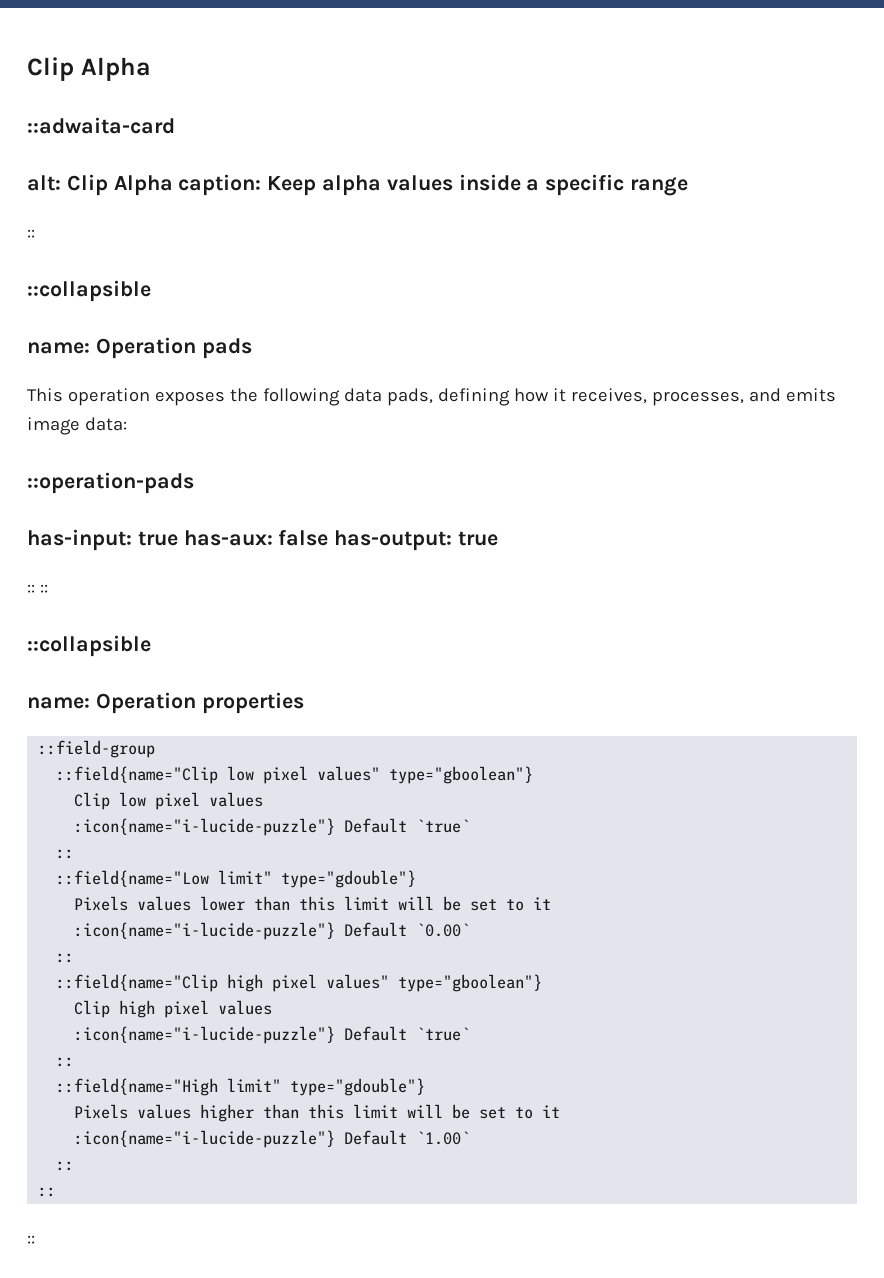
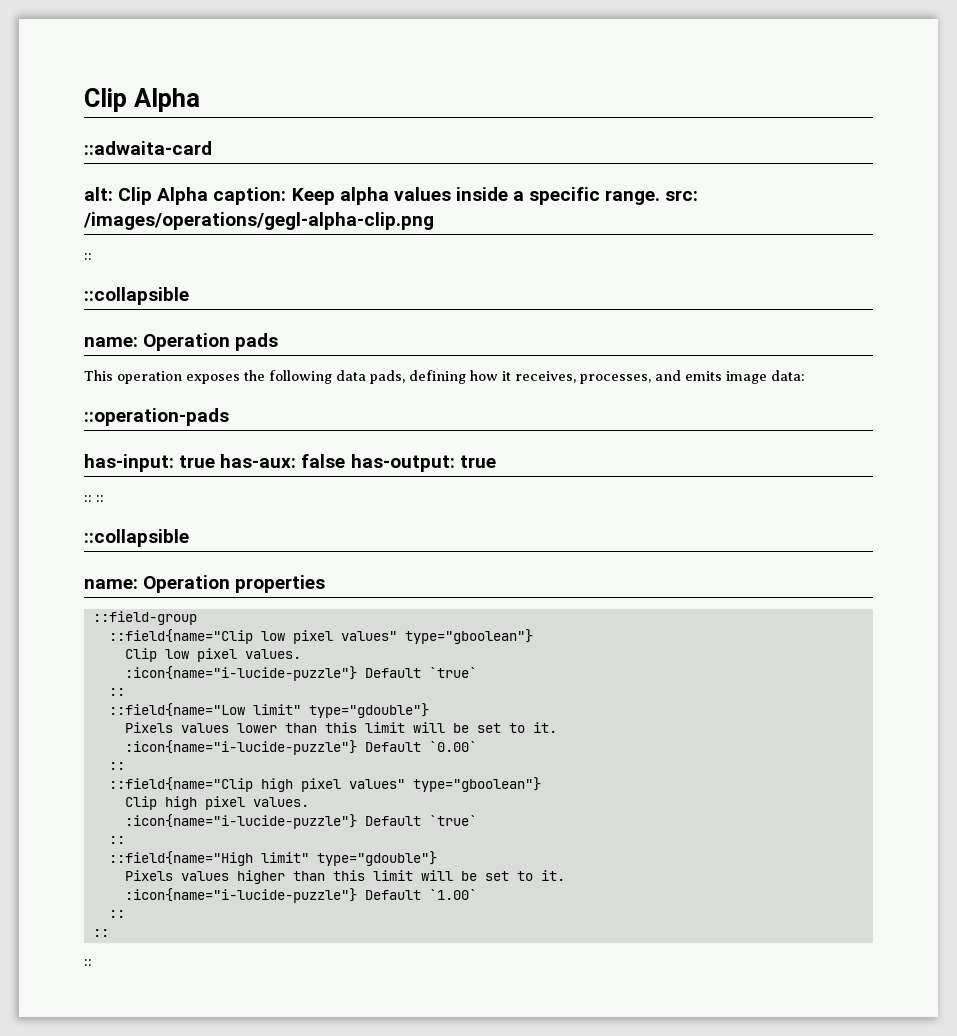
[630,177,689,196] range -> [605,190,699,205] [83,212,434,230] range. src: /images/operations/gegl-alpha-clip.png
[209,792,264,807] values -> [244,649,301,659] values.
[533,897,552,910] it -> [532,722,557,733] it.
[218,1000,273,1015] values -> [252,797,309,807] values.
[542,1105,561,1118] it -> [540,870,565,881] it.

